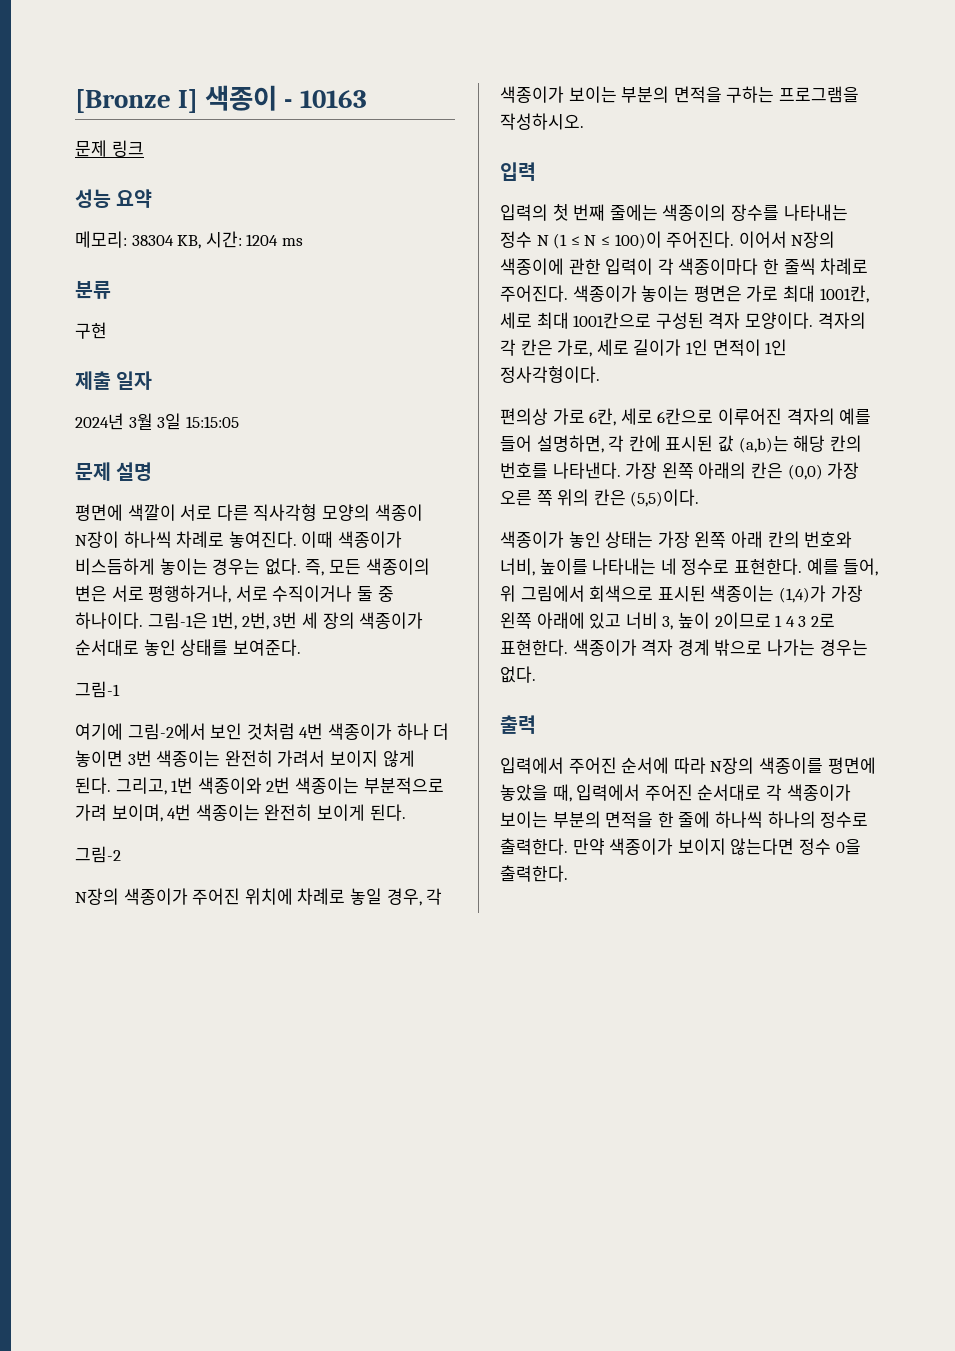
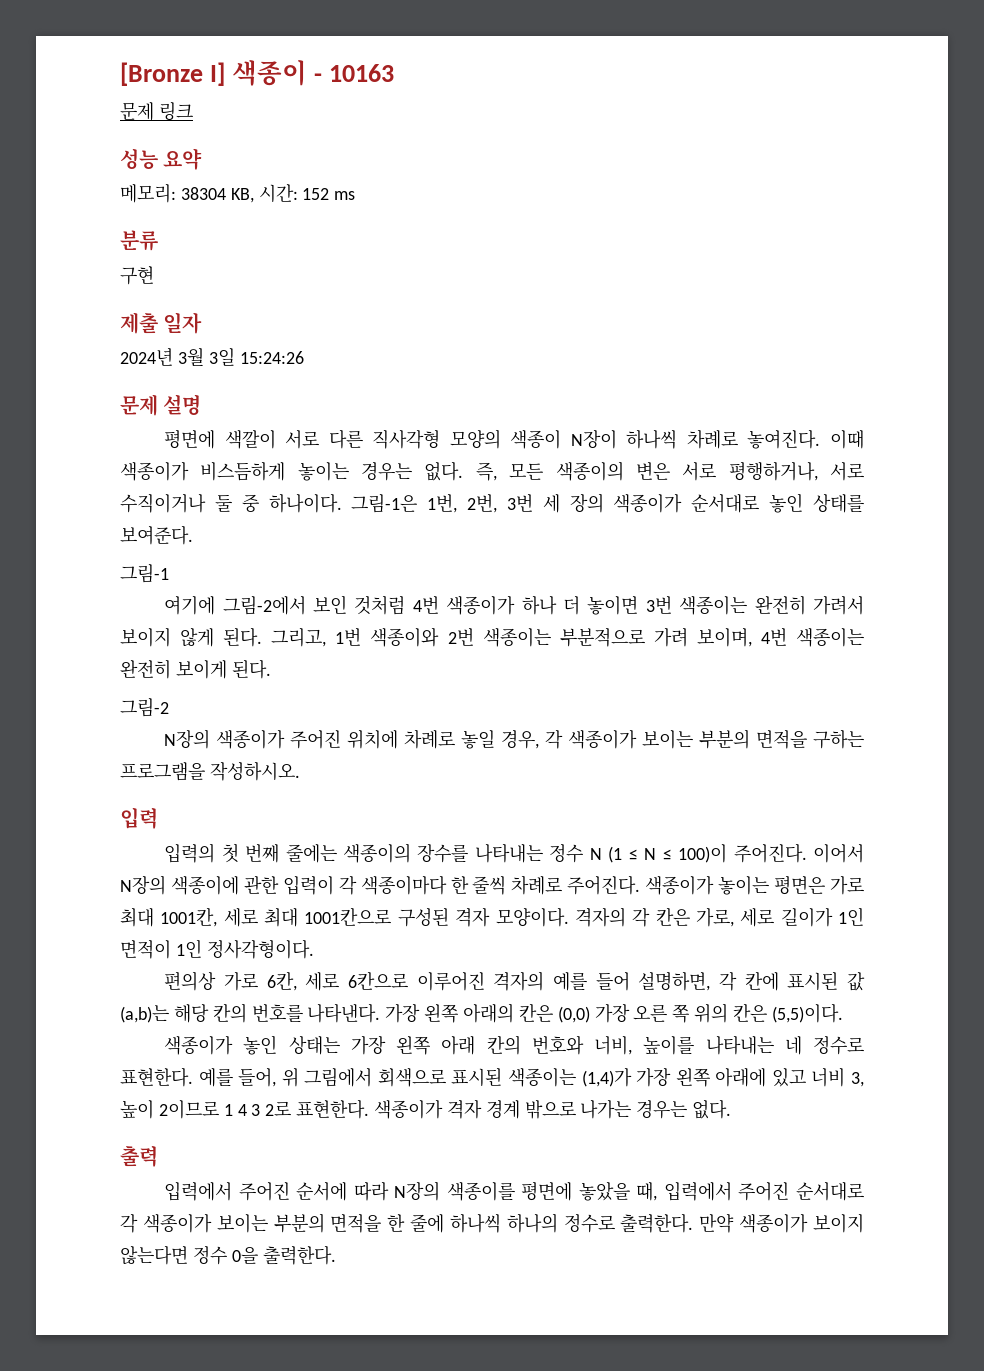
[246,234,279,246] 1204 -> [302,188,330,200] 152
[185,416,239,428] 15:15:05 -> [239,351,304,364] 15:24:26

